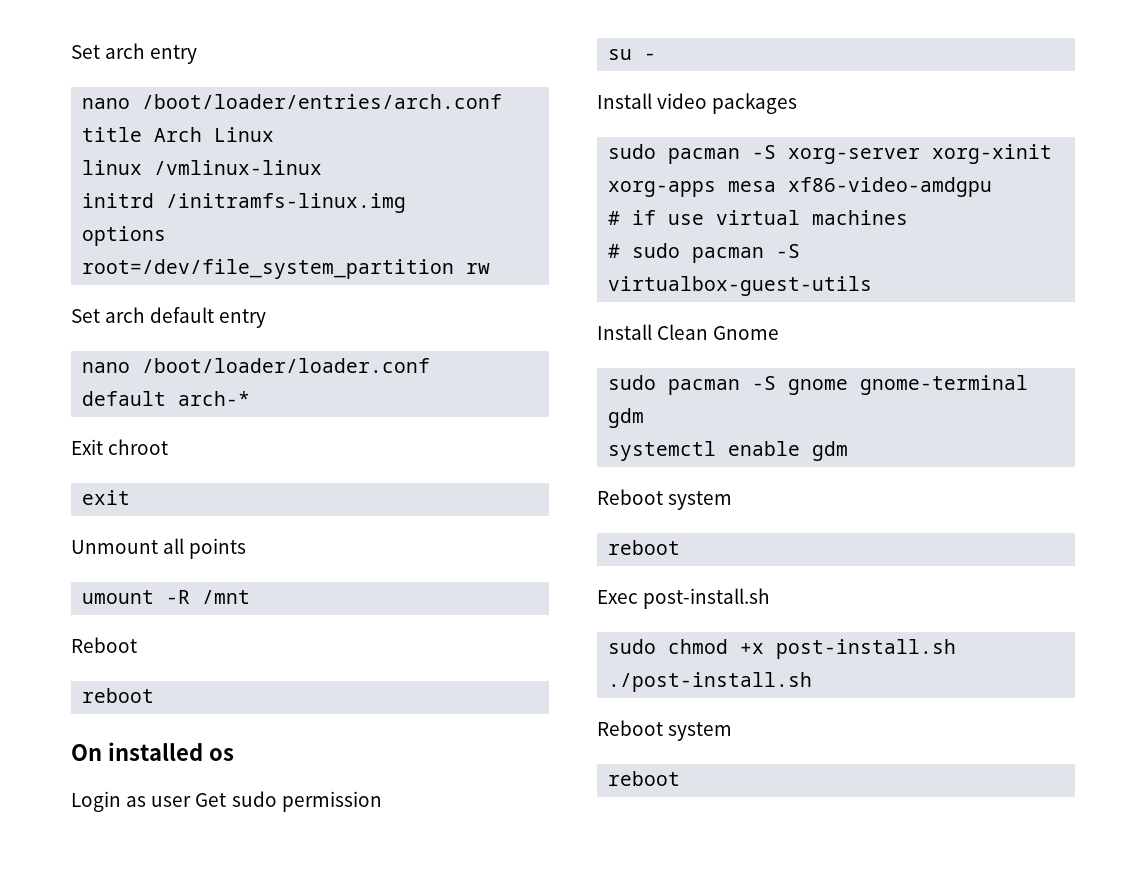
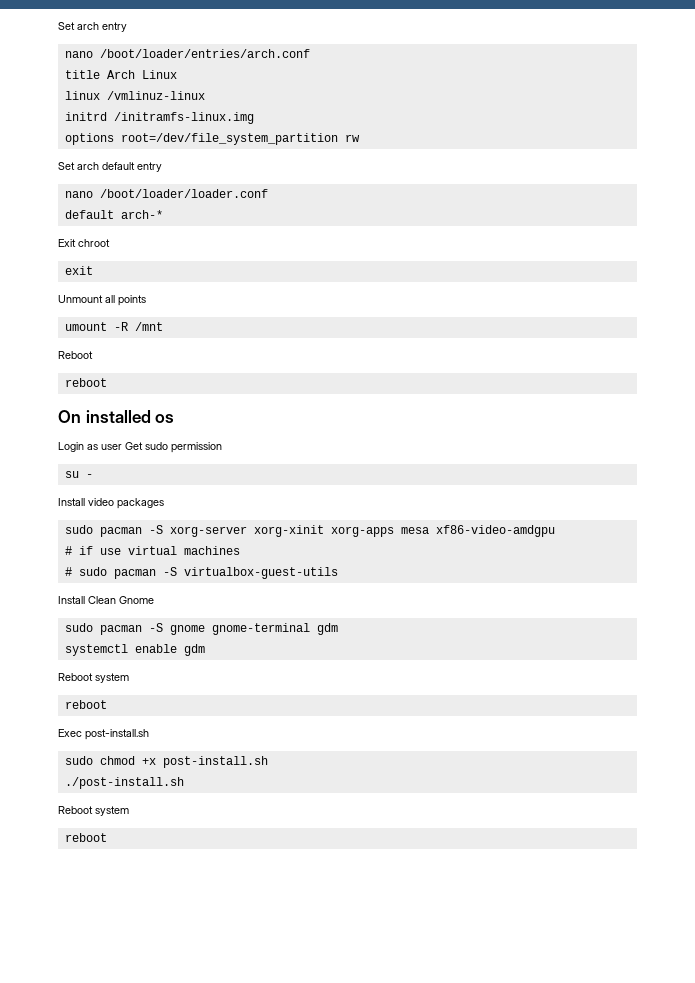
[154,160,323,175] /vmlinux-linux -> [106,91,205,100] /vmlinuz-linux

